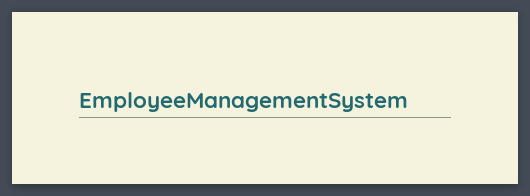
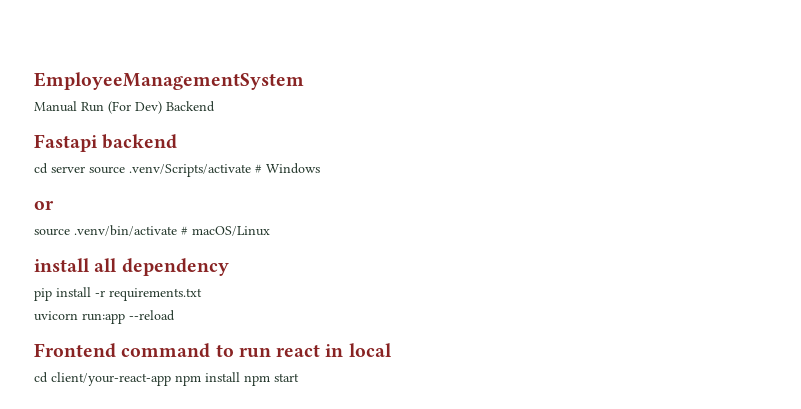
(408, 102) none -> [34,101,215,114] [34,134,178,152] [34,163,320,177] [34,201,54,210] [34,225,270,236] [34,258,229,276] [34,287,202,301] [34,310,175,324] [34,343,392,358] [34,372,299,386] // Manual Run (For Dev) Backend // Fastapi backend // cd server source .venv/Scripts/activate # Windows // or // source .venv/bin/activate # macOS/Linux // install all dependency // pip install -r requirements.txt // uvicorn run:app --reload // Frontend command to run react in local // cd client/your-react-app npm install npm start

